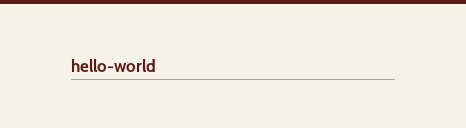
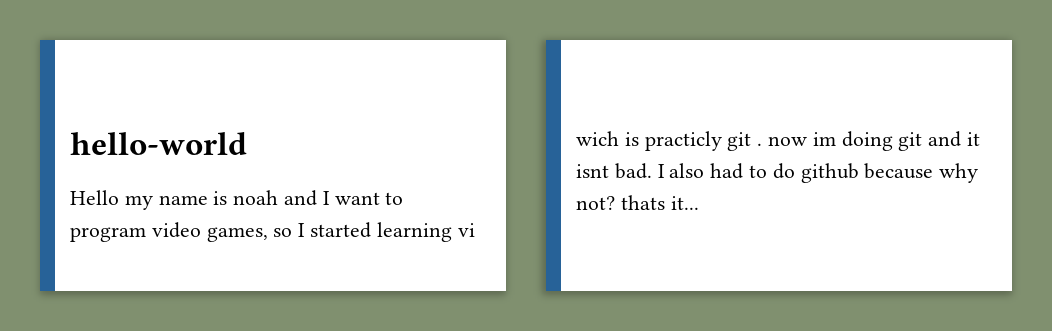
(156, 65) none -> [70,190,404,210] [70,222,475,242] [576,131,981,151] [576,163,979,183] [576,195,699,210] // Hello my name is noah and I want to program video games, so I started learning vi wich is practicly git . now im doing git and it isnt bad. I also had to do github because why not? thats it...

